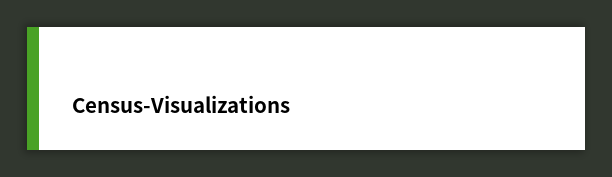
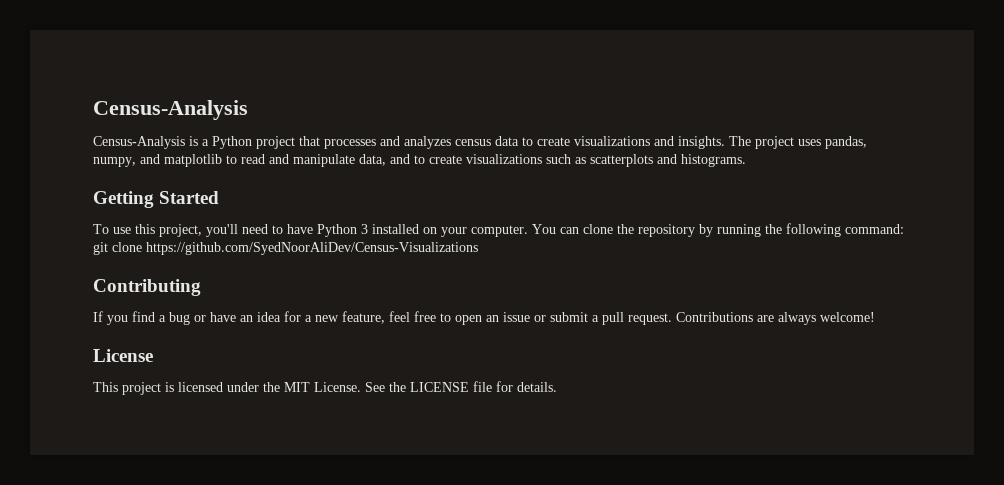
[72,95,290,113] Census-Visualizations -> [93,100,248,120] [93,136,867,149] [93,154,746,167] [93,191,220,208] [93,223,904,237] [93,242,478,255] [93,279,201,296] [93,311,875,325] [93,349,153,362] [93,381,557,395] Census-Analysis // Census-Analysis is a Python project that processes and analyzes census data to create visualizations and insights. The project uses pandas, numpy, and matplotlib to read and manipulate data, and to create visualizations such as scatterplots and histograms. // Getting Started // To use this project, you'll need to have Python 3 installed on your computer. You can clone the repository by running the following command: git clone https://github.com/SyedNoorAliDev/Census-Visualizations // Contributing // If you find a bug or have an idea for a new feature, feel free to open an issue or submit a pull request. Contributions are always welcome! // License // This project is licensed under the MIT License. See the LICENSE file for details.

